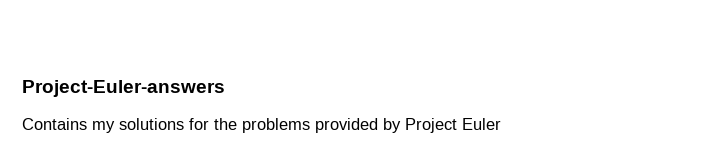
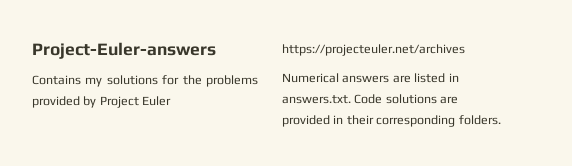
(501, 124) none -> [282,44,465,56] [282,73,459,83] [282,94,459,104] [282,115,501,127] https://projecteuler.net/archives // Numerical answers are listed in answers.txt. Code solutions are provided in their corresponding folders.

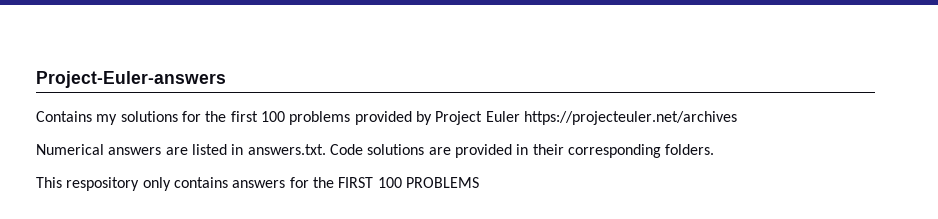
(202, 80) none -> [230,111,285,122] first 100
(501, 120) none -> [36,177,479,191] // This respository only contains answers for the FIRST 100 PROBLEMS

